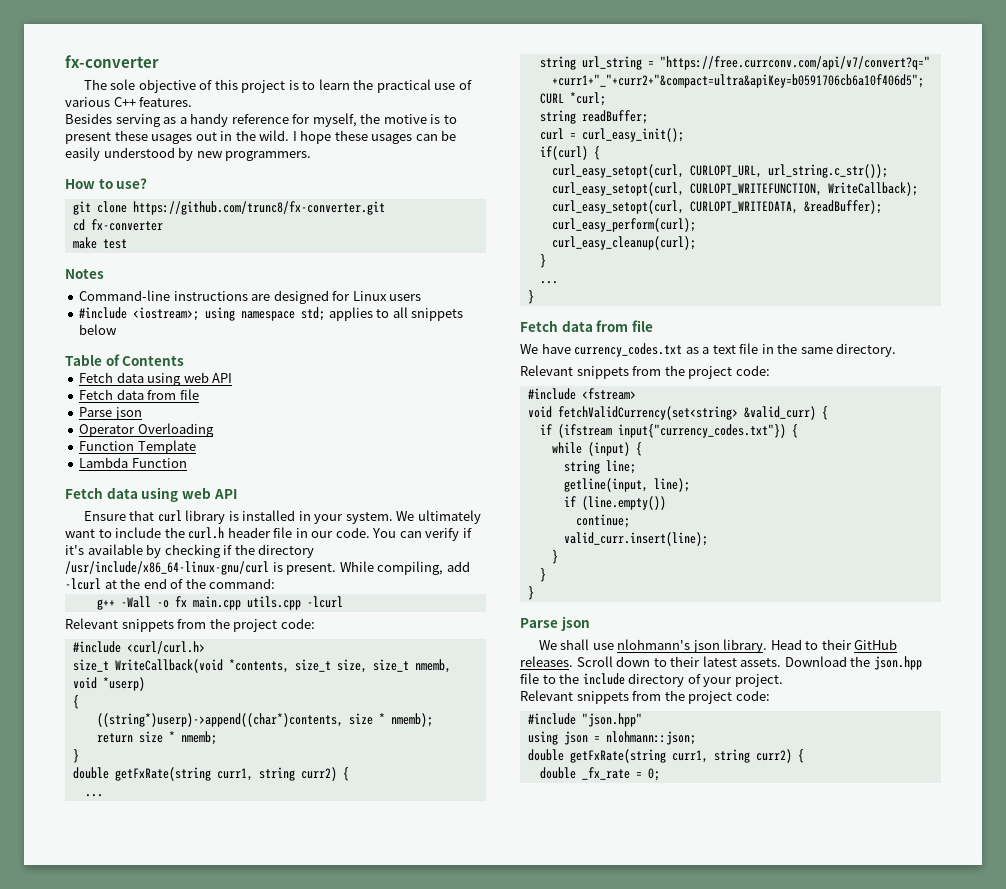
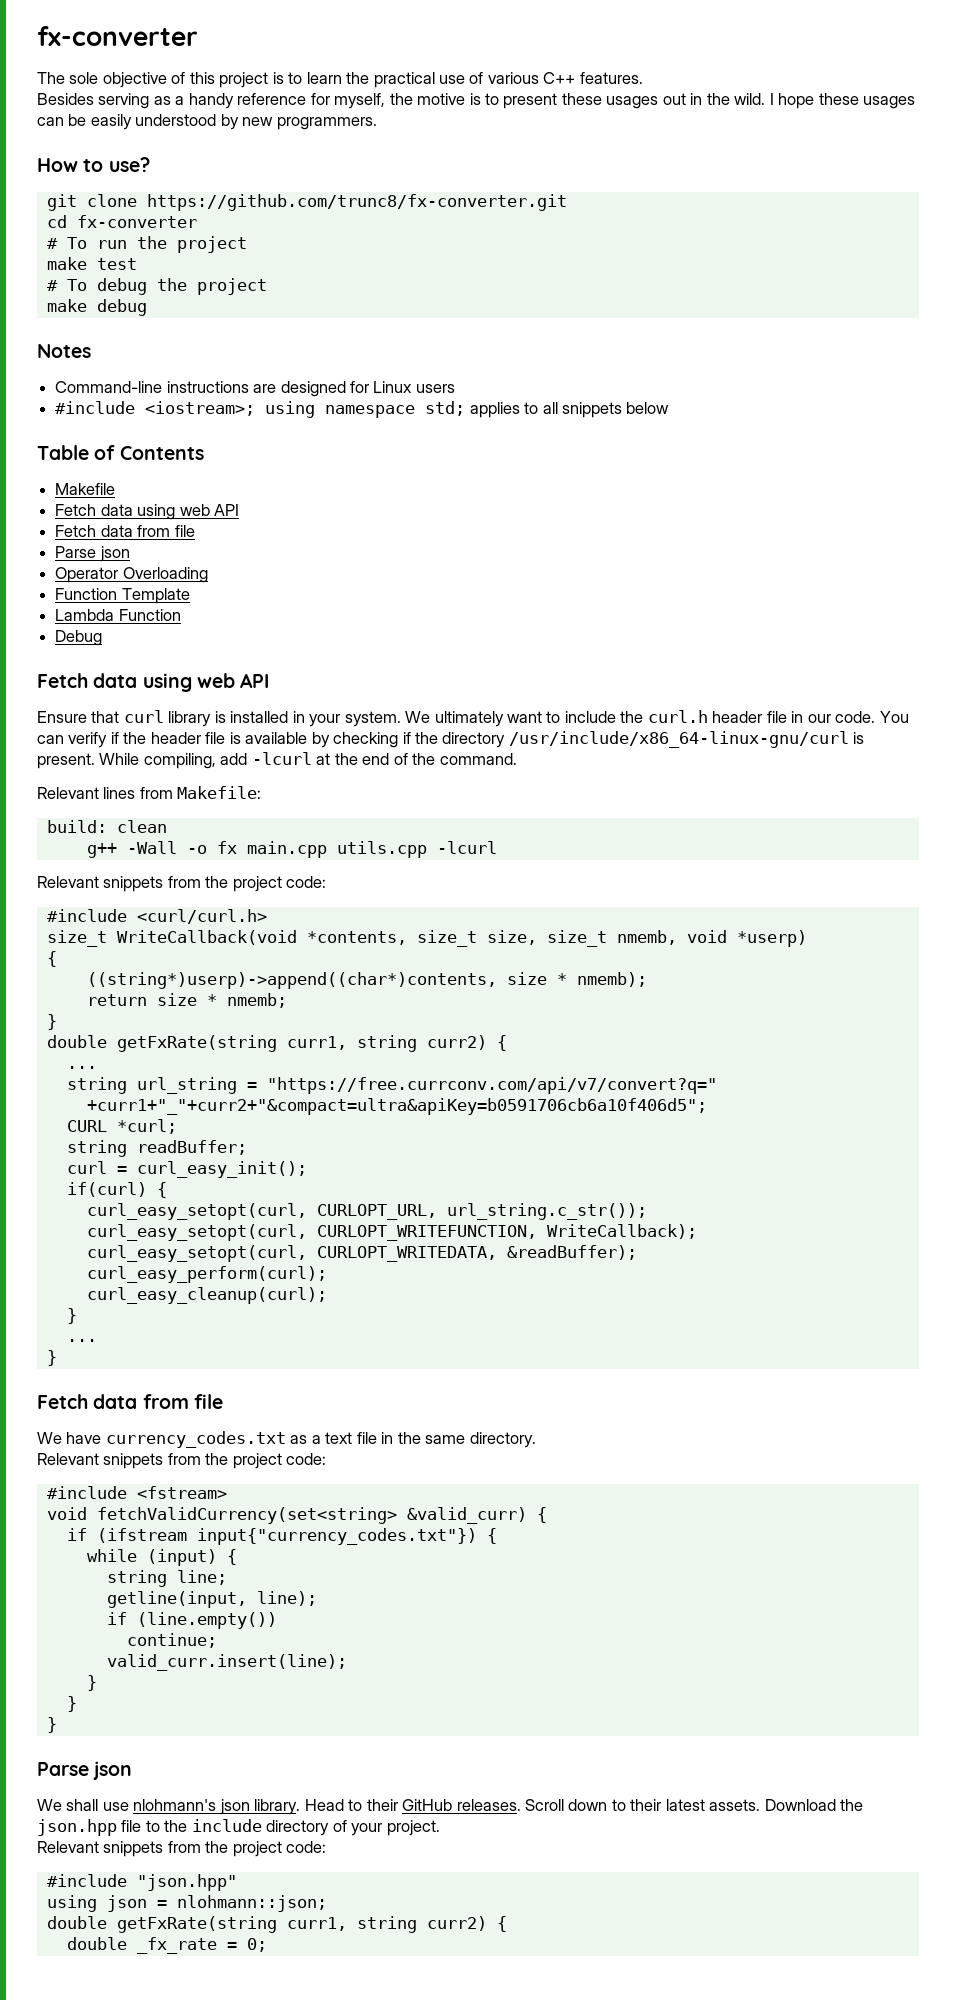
[72,237,127,249] make test -> [46,236,247,253] [46,257,137,270] [46,278,267,295] [46,299,147,316] # To run the project // make test // # To debug the project // make debug
(185, 360) none -> [55,483,116,495] // Makefile
(187, 463) none -> [55,630,103,646] // Debug
[65,545,84,555] it's -> [123,732,241,744] the header file is
[209,578,276,589] command: -> [439,753,517,765] [37,786,262,799] [46,820,167,833] command. // Relevant lines from Makefile: // build: clean

